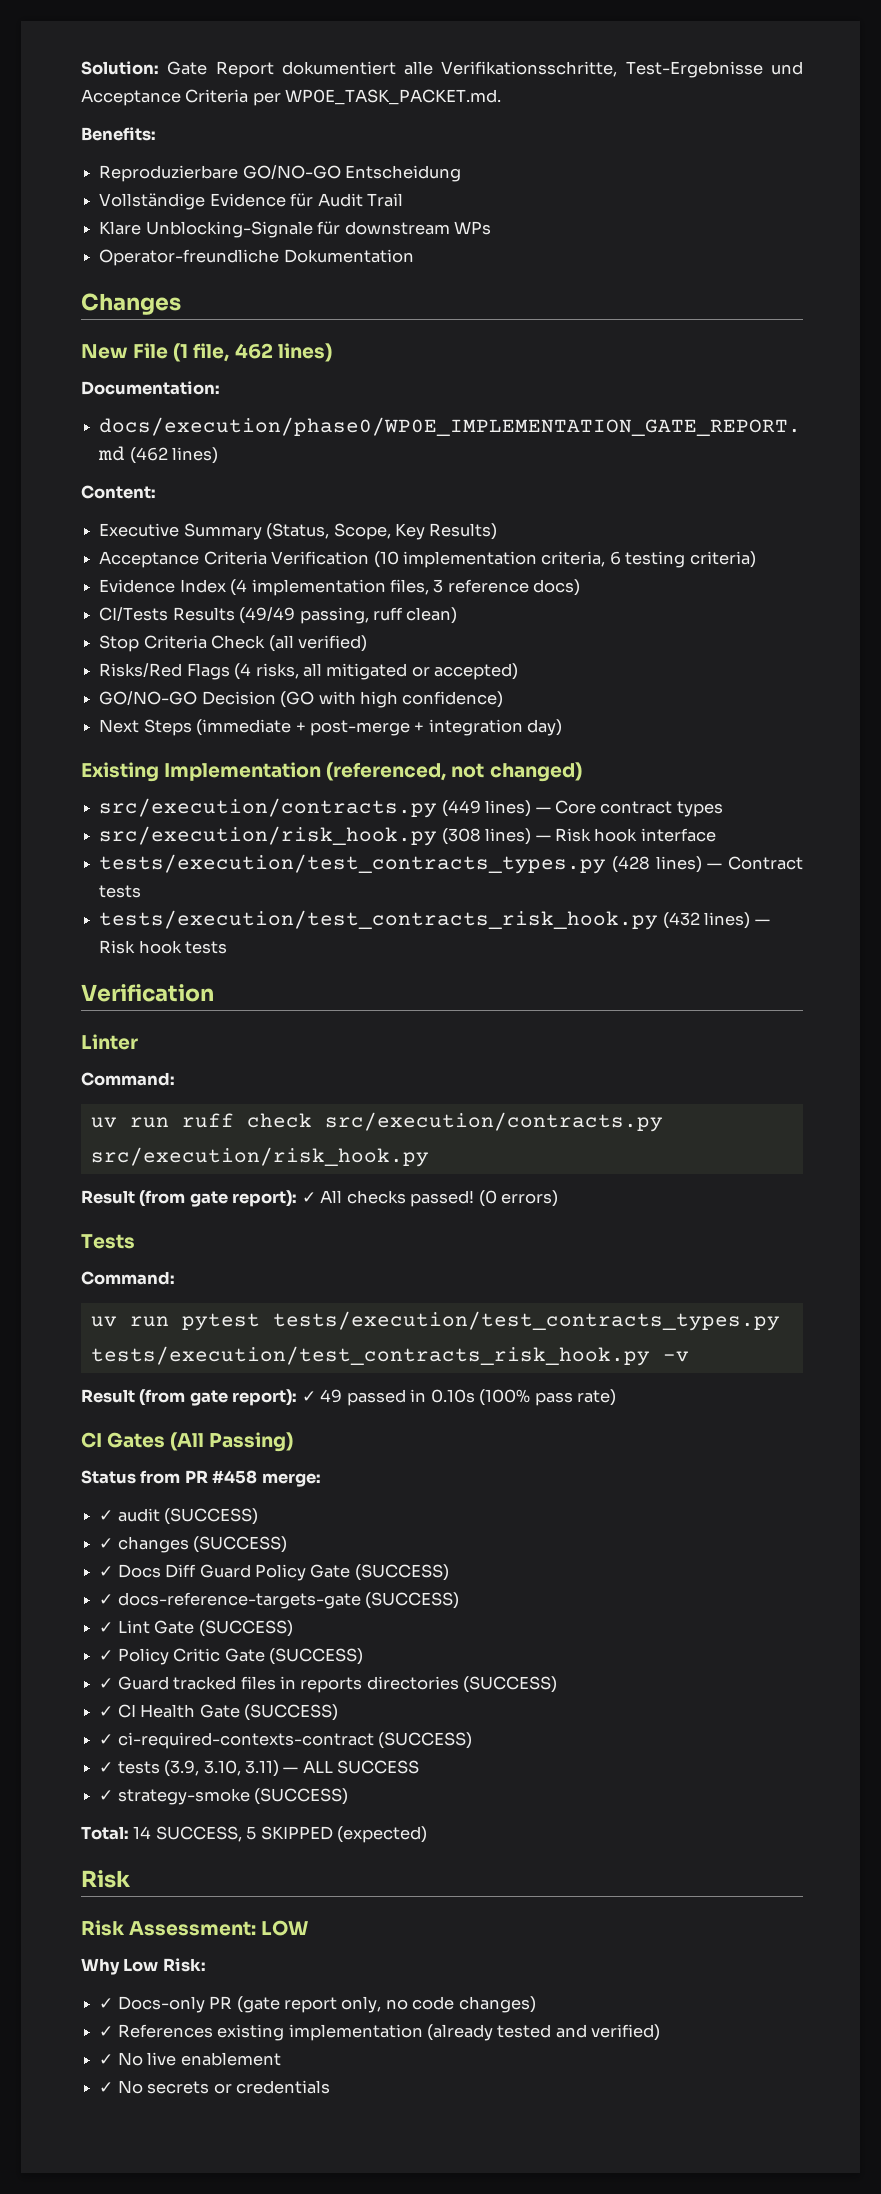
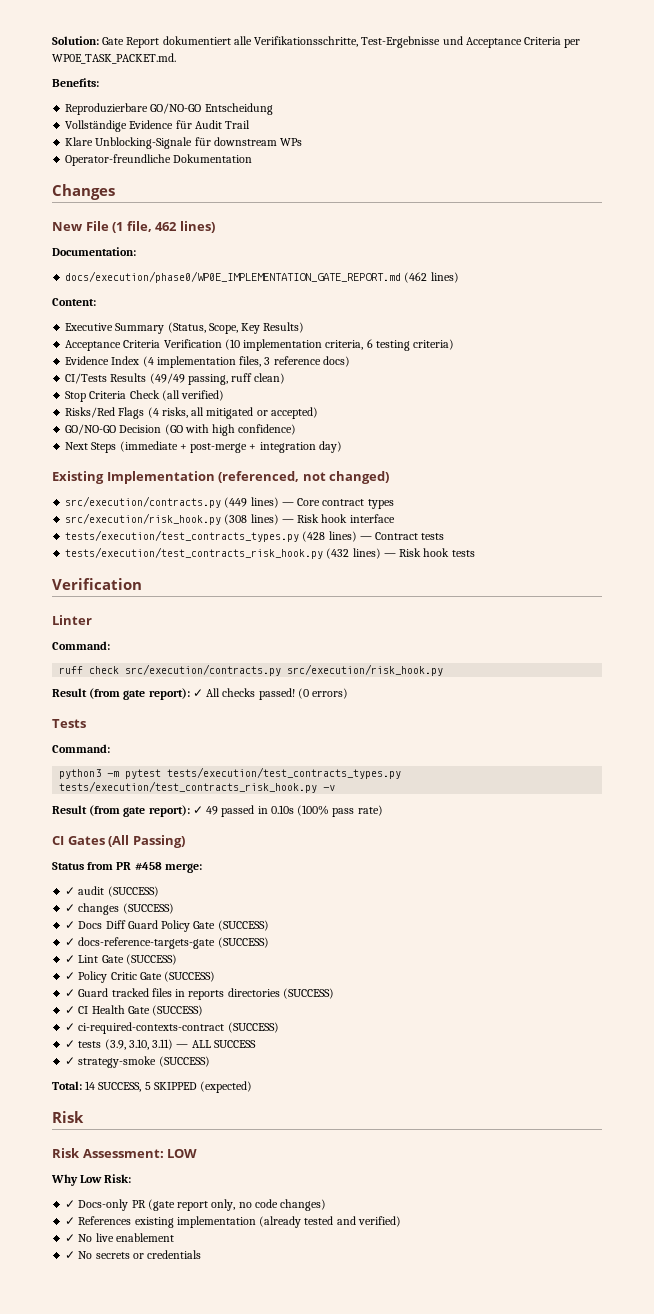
[90,1117,169,1128] uv run -> (110, 645) none
[90,1316,169,1327] uv run -> [59,769,120,779] python3 -m

